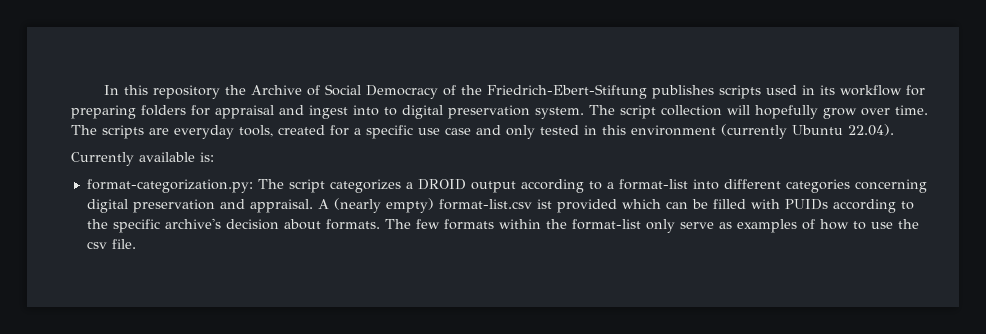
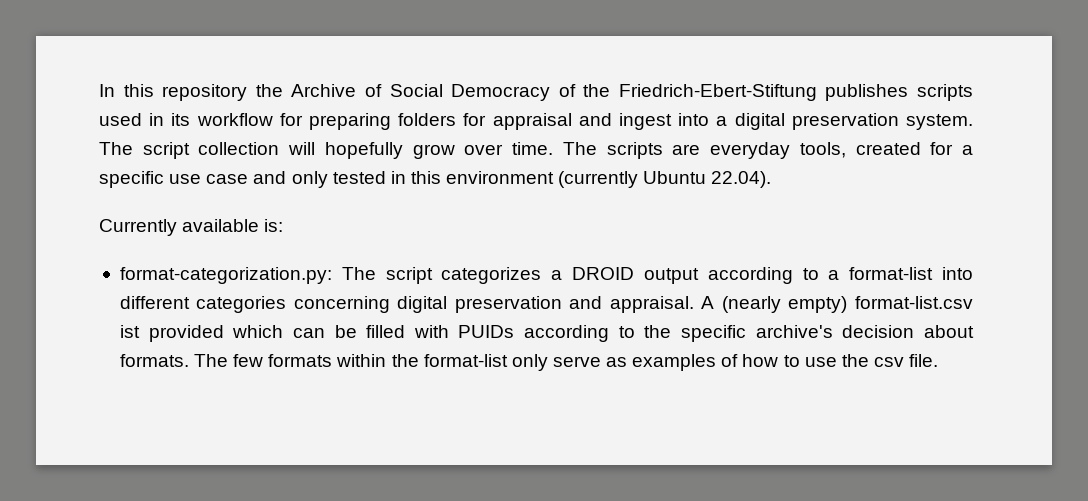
[384,107,397,116] to -> [716,116,728,126] a

